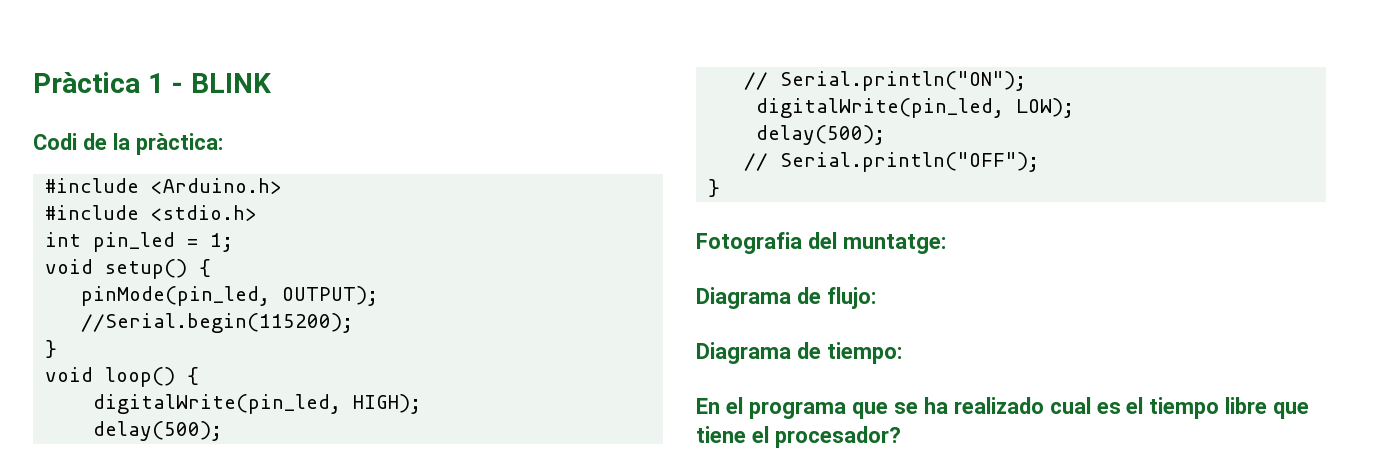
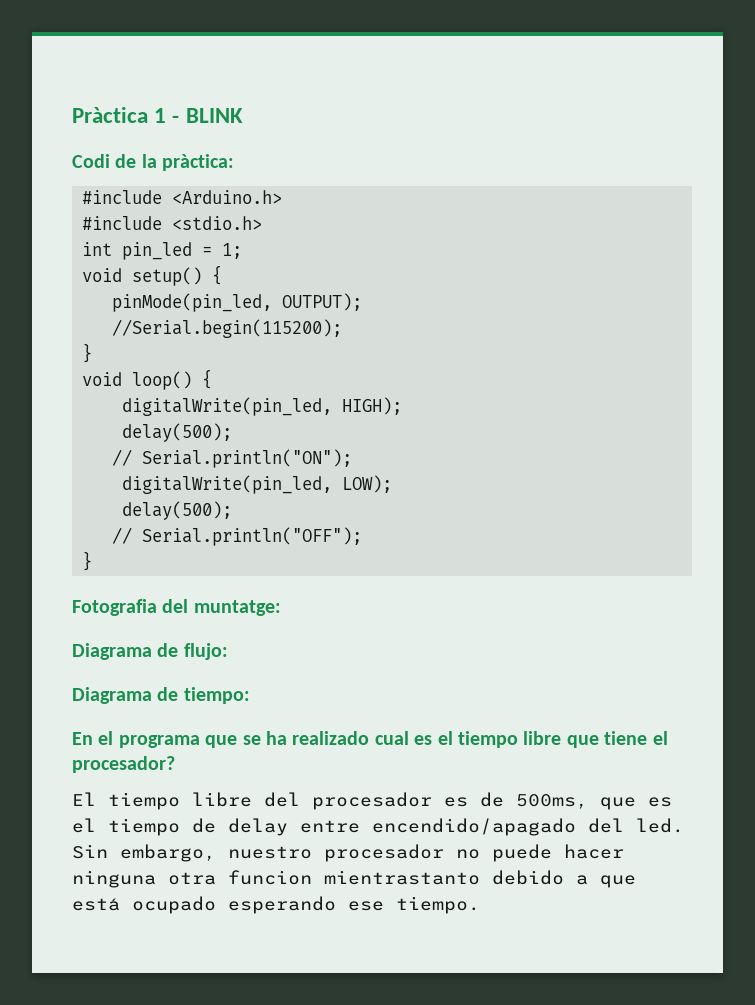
(901, 437) none -> [72,792,672,810] [72,818,684,836] [72,844,624,862] [72,870,636,888] [72,896,480,914] // El tiempo libre del procesador es de 500ms, que es el tiempo de delay entre encendido/apagado del led. Sin embargo, nuestro procesador no puede hacer ninguna otra funcion mientrastanto debido a que está ocupado esperando ese tiempo.

